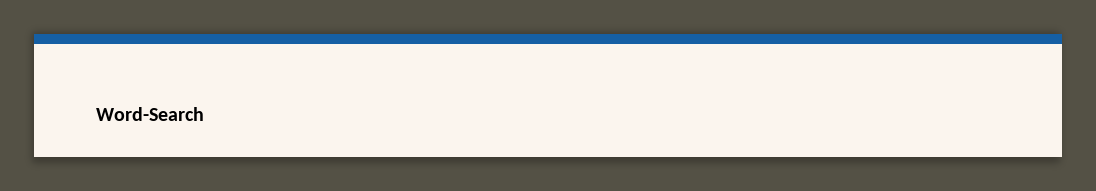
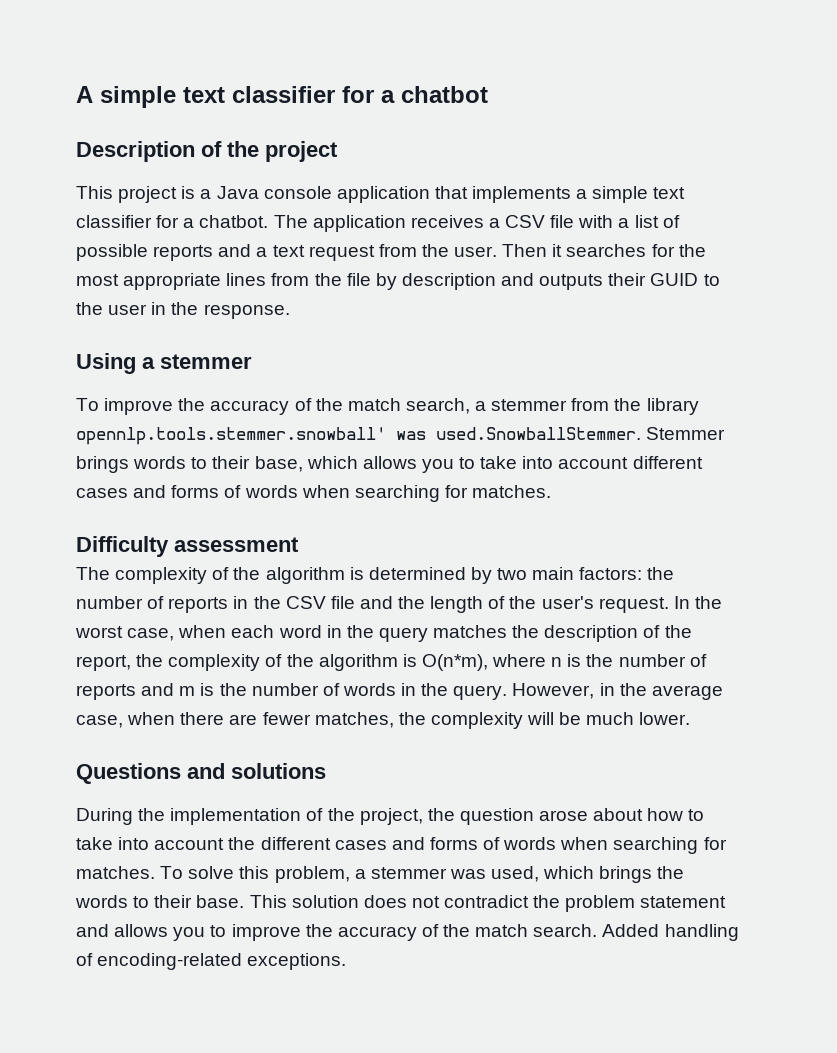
[96,107,204,121] Word-Search -> [76,86,488,108] [76,141,338,162] [76,186,686,203] [76,215,680,232] [76,244,706,261] [76,273,720,290] [76,302,290,319] [76,353,252,374] [76,398,699,415] [76,427,726,445] [76,456,703,473] [76,485,552,502] [76,536,299,557] [76,567,675,584] [76,596,722,613] [75,625,692,642] [76,654,707,671] [76,683,723,700] [76,712,691,729] [76,763,326,784] [76,808,705,825] [76,837,727,854] [76,866,685,883] [75,895,727,912] [76,924,739,941] [76,953,347,970] A simple text classifier for a chatbot // Description of the project // This project is a Java console application that implements a simple text classifier for a chatbot. The application receives a CSV file with a list of possible reports and a text request from the user. Then it searches for the most appropriate lines from the file by description and outputs their GUID to the user in the response. // Using a stemmer // To improve the accuracy of the match search, a stemmer from the library opennlp.tools.stemmer.snowball' was used.SnowballStemmer. Stemmer brings words to their base, which allows you to take into account different cases and forms of words when searching for matches. // Difficulty assessment // The complexity of the algorithm is determined by two main factors: the number of reports in the CSV file and the length of the user's request. In the worst case, when each word in the query matches the description of the report, the complexity of the algorithm is O(n*m), where n is the number of reports and m is the number of words in the query. However, in the average case, when there are fewer matches, the complexity will be much lower. // Questions and solutions // During the implementation of the project, the question arose about how to take into account the different cases and forms of words when searching for matches. To solve this problem, a stemmer was used, which brings the words to their base. This solution does not contradict the problem statement and allows you to improve the accuracy of the match search. Added handling of encoding-related exceptions.

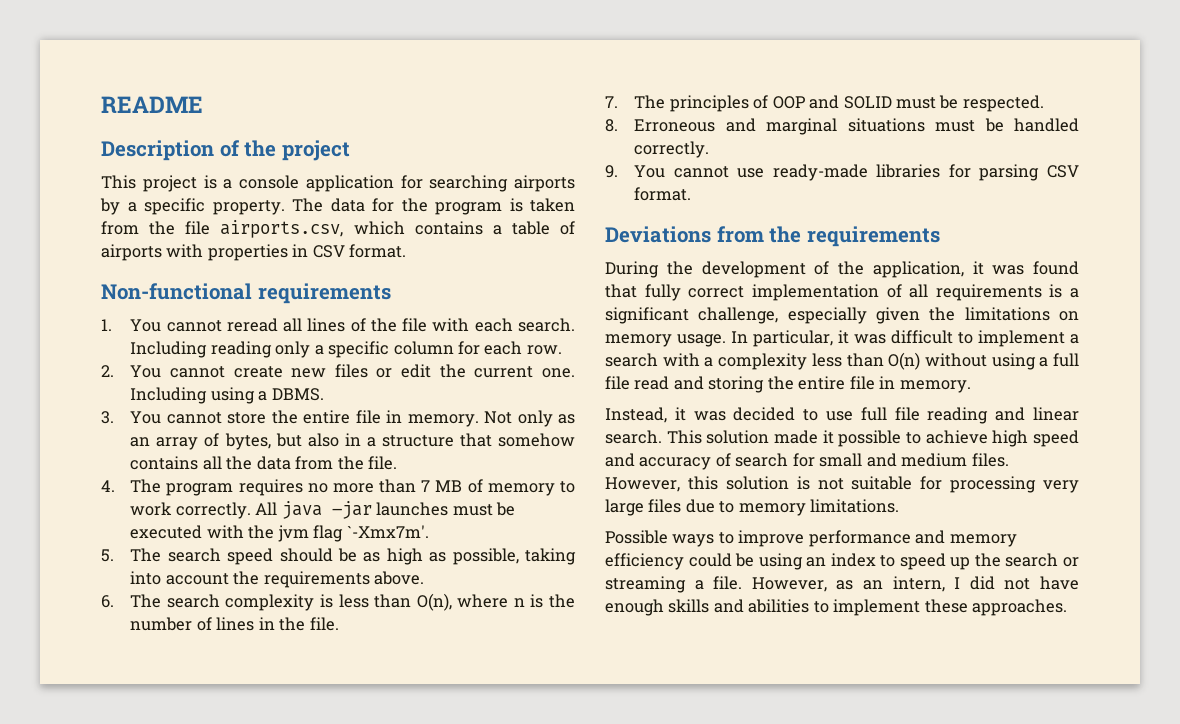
[76,86,488,108] A simple text classifier for a chatbot -> [101,96,203,113] README
[216,186,259,199] Java -> (233, 184) none
[434,186,686,203] [76,215,680,232] [76,244,706,261] [76,273,720,290] [76,302,290,319] [76,353,252,374] [76,398,699,415] [76,427,726,445] [76,456,703,473] [76,485,552,502] [76,536,299,557] [76,567,675,584] [76,596,722,613] [75,625,692,642] [76,654,488,671] that implements a simple text classifier for a chatbot. The application receives a CSV file with a list of possible reports and a text request from the user. Then it searches for the most appropriate lines from the file by description and outputs their GUID to the user in the response. // Using a stemmer // To improve the accuracy of the match search, a stemmer from the library opennlp.tools.stemmer.snowball' was used.SnowballStemmer. Stemmer brings words to their base, which allows you to take into account different cases and forms of words when searching for matches. // Difficulty assessment // The complexity of the algorithm is determined by two main factors: the number of reports in the CSV file and the length of the user's request. In the worst case, when each word in the query matches the description of the report, the complexity of the algorithm is O(n*m), -> [400,175,575,192] [100,198,575,215] [101,220,575,238] [101,244,407,261] [101,283,391,304] [101,318,575,332] [130,341,562,358] [101,364,575,378] [130,387,324,404] [101,410,575,427] [130,433,575,450] [130,456,398,470] [101,479,575,496] [130,501,516,519] [130,525,429,542] [101,548,576,565] [130,571,425,588] [101,593,452,611] for searching airports by a specific property. The data for the program is taken from the file airports.csv, which contains a table of airports with properties in CSV format. // Non-functional requirements // 1. You cannot reread all lines of the file with each search. Including reading only a specific column for each row. // 2. You cannot create new files or edit the current one. Including using a DBMS. // 3. You cannot store the entire file in memory. Not only as an array of bytes, but also in a structure that somehow contains all the data from the file. // 4. The program requires no more than 7 MB of memory to work correctly. All java –jar launches must be executed with the jvm flag `-Xmx7m'. // 5. The search speed should be as high as possible, taking into account the requirements above. // 6. The search complexity is less than O(n),
[76,683,723,700] [76,712,691,729] [76,763,326,784] [76,808,705,825] [76,837,727,854] [76,866,685,883] [75,895,727,912] [76,924,739,941] [76,953,347,970] reports and m is the number of words in the query. However, in the average case, when there are fewer matches, the complexity will be much lower. // Questions and solutions // During the implementation of the project, the question arose about how to take into account the different cases and forms of words when searching for matches. To solve this problem, a stemmer was used, which brings the words to their base. This solution does not contradict the problem statement and allows you to improve the accuracy of the match search. Added handling of encoding-related exceptions. -> [216,617,339,631] [605,95,1044,112] [605,118,1079,135] [634,141,710,158] [605,164,1079,181] [634,187,692,201] [605,226,940,247] [605,261,1079,278] [605,284,1079,301] [605,307,1079,324] [605,330,1079,347] [605,352,1079,370] [605,376,971,393] [605,407,1079,424] [605,430,1079,447] [605,453,1009,470] [605,476,1079,493] [605,499,900,516] [605,530,1017,547] [605,553,1079,570] [605,576,1079,593] [605,599,1068,616] lines in the file. // 7. The principles of OOP and SOLID must be respected. // 8. Erroneous and marginal situations must be handled correctly. // 9. You cannot use ready-made libraries for parsing CSV format. // Deviations from the requirements // During the development of the application, it was found that fully correct implementation of all requirements is a significant challenge, especially given the limitations on memory usage. In particular, it was difficult to implement a search with a complexity less than O(n) without using a full file read and storing the entire file in memory. // Instead, it was decided to use full file reading and linear search. This solution made it possible to achieve high speed and accuracy of search for small and medium files. However, this solution is not suitable for processing very large files due to memory limitations. // Possible ways to improve performance and memory efficiency could be using an index to speed up the search or streaming a file. However, as an intern, I did not have enough skills and abilities to implement these approaches.

